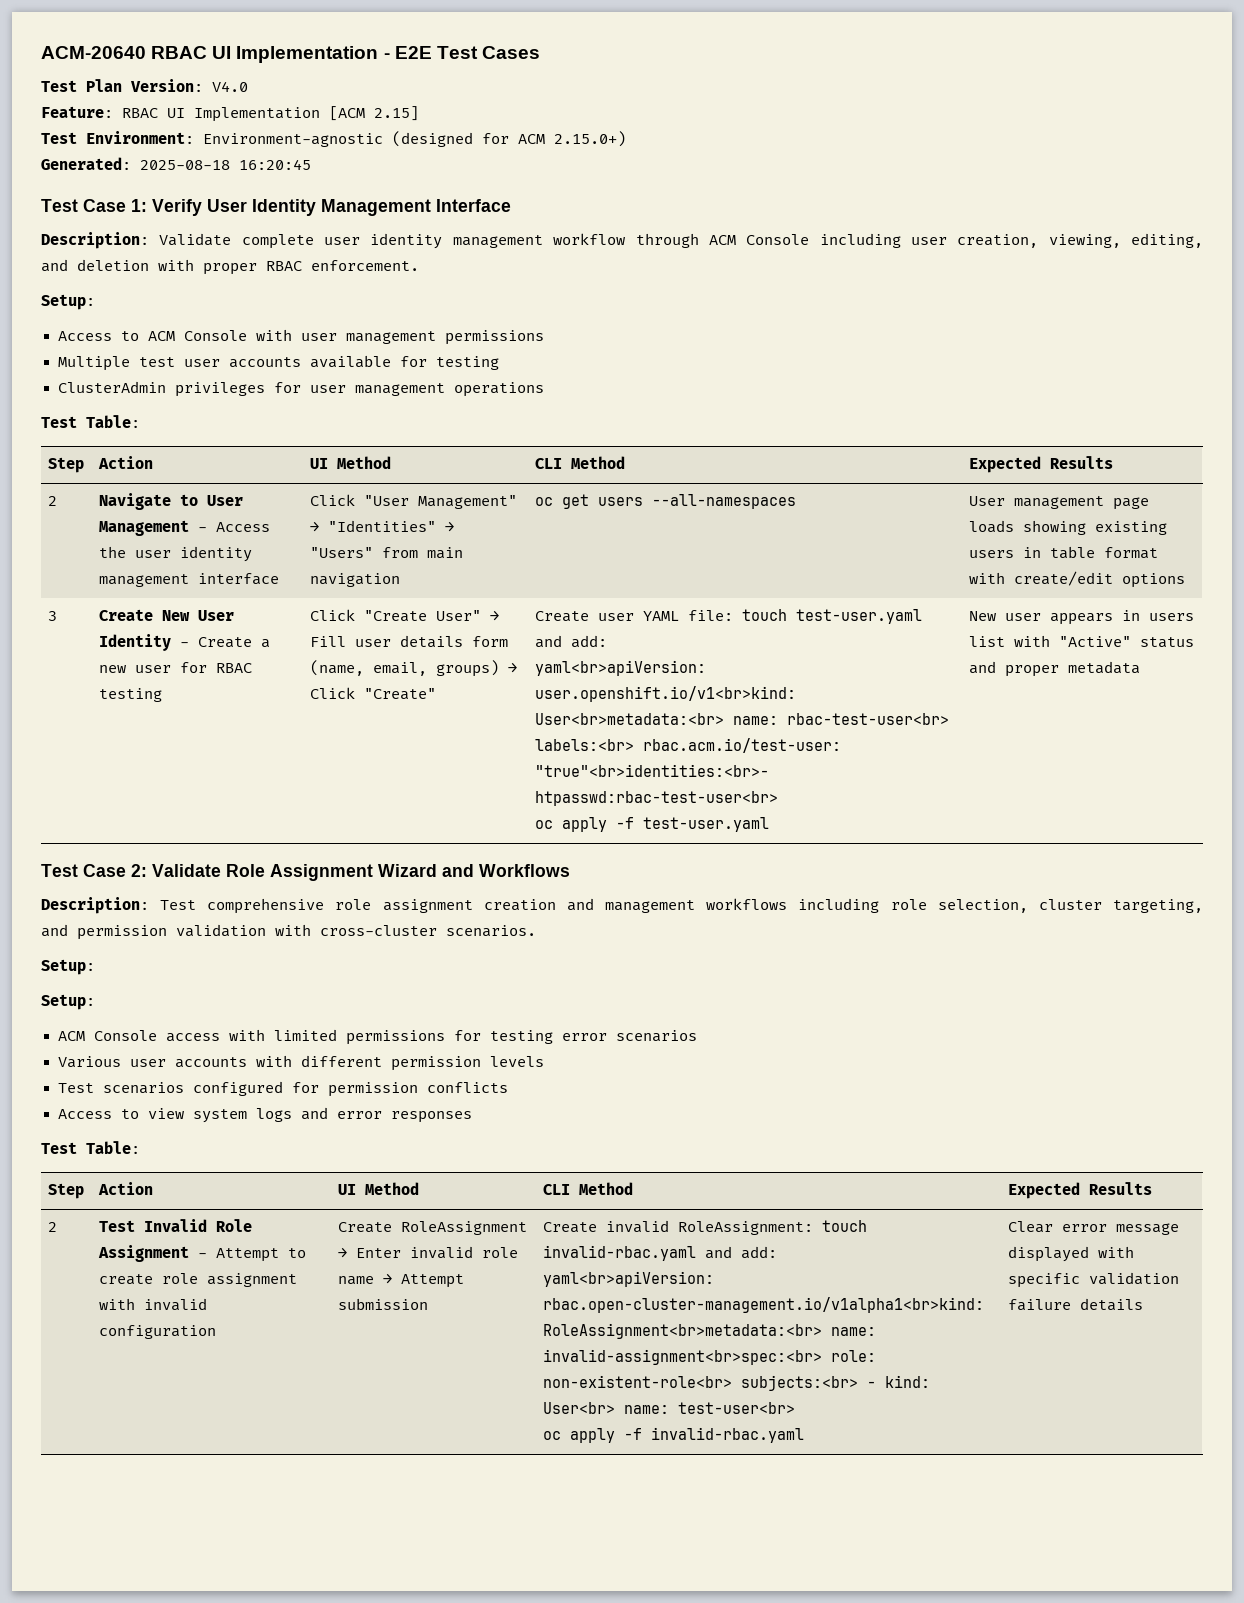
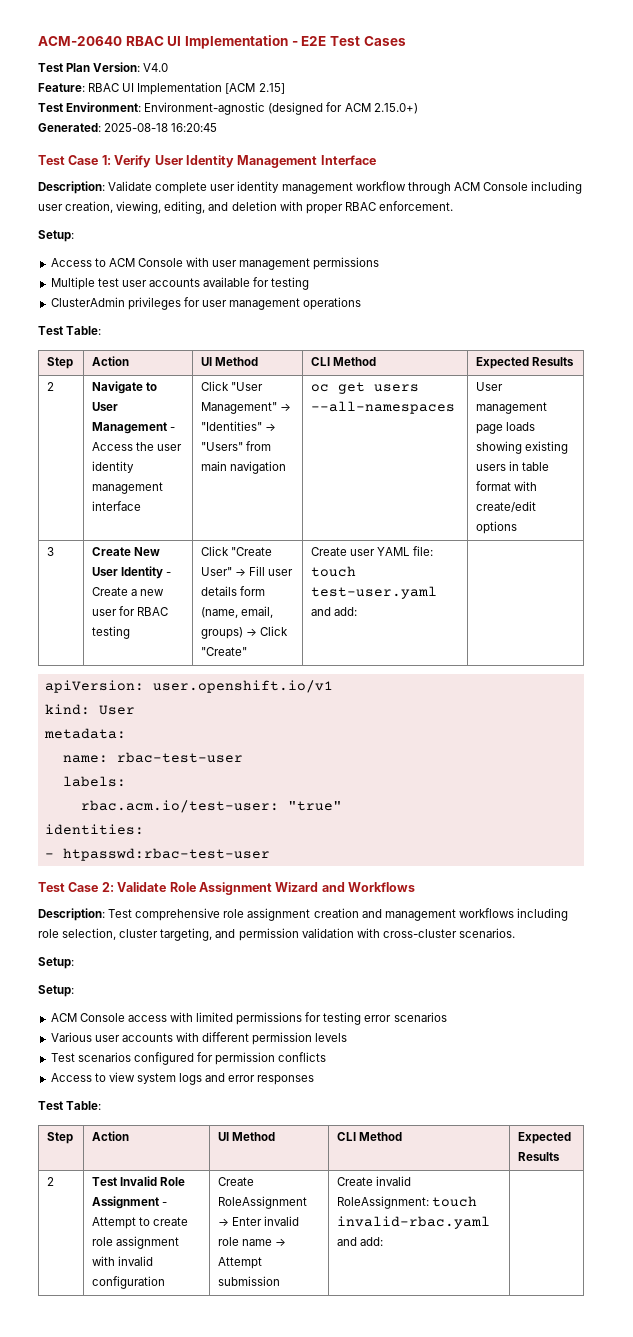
[535,660,707,676] [535,686,797,702] [535,713,950,725] [535,738,842,753] [535,764,770,777] [535,791,779,806] [535,817,770,832] [969,610,1195,625] [969,635,1195,648] [969,661,1141,677] // yaml<br>apiVersion: user.openshift.io/v1<br>kind: User<br>metadata:<br> name: rbac-test-user<br> labels:<br> rbac.acm.io/test-user: "true"<br>identities:<br>- htpasswd:rbac-test-user<br> // oc apply -f test-user.yaml | New user appears in users list with "Active" status and proper metadata -> [44,680,333,693] [44,704,135,715] [43,728,126,739] [62,752,243,763] [62,776,126,787] [80,800,342,813] [44,824,144,835] [44,848,270,861] | // apiVersion: user.openshift.io/v1 // kind: User // metadata: // name: rbac-test-user // labels: // rbac.acm.io/test-user: "true" // identities: // - htpasswd:rbac-test-user
[543,1271,715,1287] [543,1297,985,1313] [543,1323,877,1339] [543,1349,877,1365] [543,1375,931,1391] [543,1402,796,1414] [543,1427,805,1443] [1008,1221,1180,1235] [1008,1246,1135,1262] [1008,1272,1180,1288] [1008,1298,1144,1311] // yaml<br>apiVersion: rbac.open-cluster-management.io/v1alpha1<br>kind: RoleAssignment<br>metadata:<br> name: invalid-assignment<br>spec:<br> role: non-existent-role<br> subjects:<br> - kind: User<br> name: test-user<br> // oc apply -f invalid-rbac.yaml | Clear error message displayed with specific validation failure details -> (384, 1241) |

